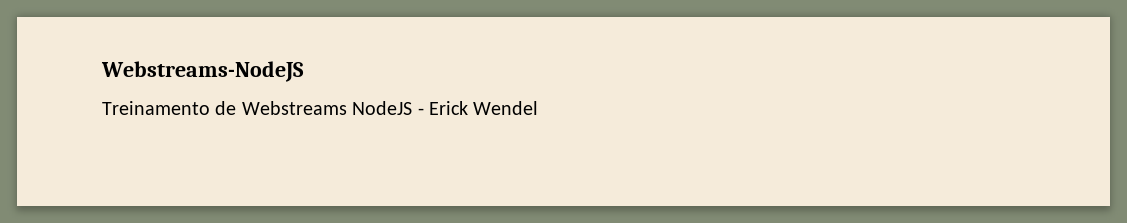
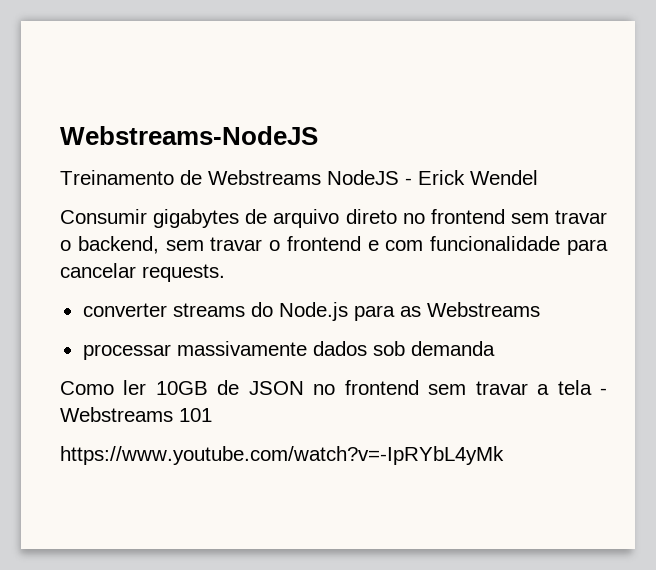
(539, 108) none -> [60,209,607,228] [60,236,608,255] [60,263,225,282] [82,302,540,321] [82,341,495,360] [60,380,607,395] [60,407,212,422] [60,446,504,465] // Consumir gigabytes de arquivo direto no frontend sem travar o backend, sem travar o frontend e com funcionalidade para cancelar requests. // converter streams do Node.js para as Webstreams // processar massivamente dados sob demanda // Como ler 10GB de JSON no frontend sem travar a tela - Webstreams 101 // https://www.youtube.com/watch?v=-IpRYbL4yMk

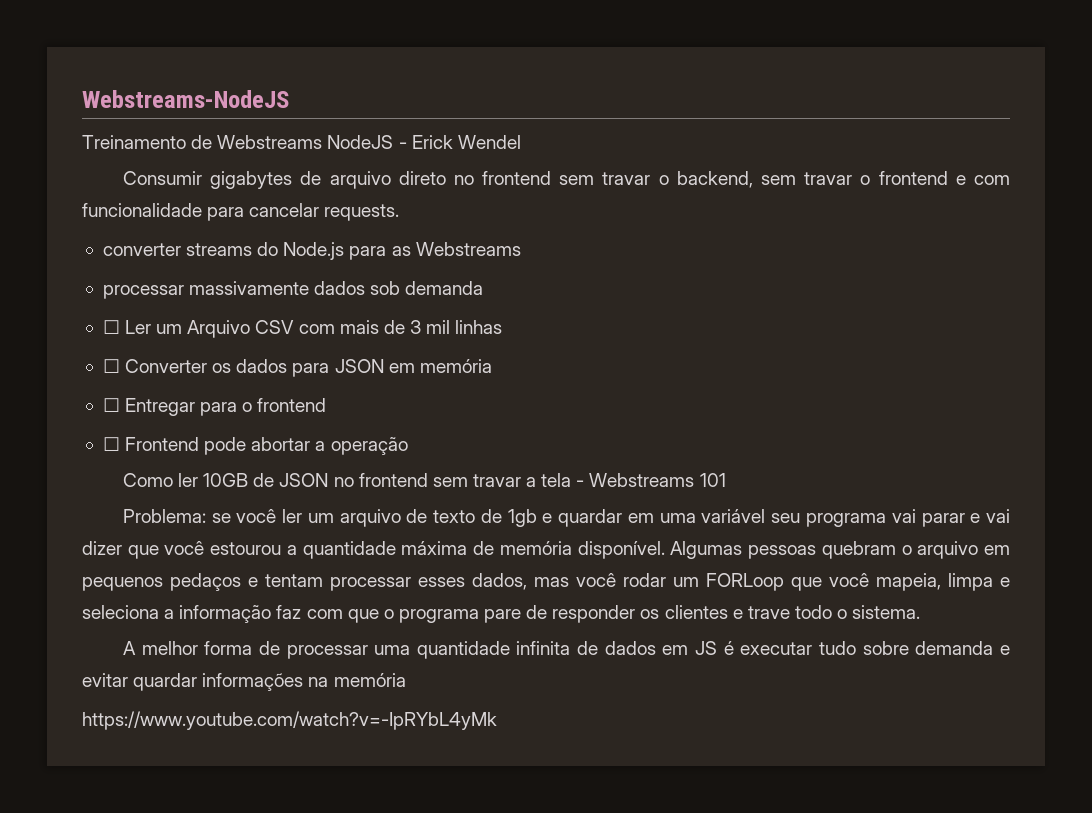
(495, 348) none -> [102,320,503,338] [102,359,492,377] [102,398,327,416] [102,437,408,455] // ☐ Ler um Arquivo CSV com mais de 3 mil linhas // ☐ Converter os dados para JSON em memória // ☐ Entregar para o frontend // ☐ Frontend pode abortar a operação
(212, 415) none -> [122,509,1010,527] [82,541,1011,559] [82,573,1010,591] [82,605,921,623] [122,641,1010,659] [82,673,406,691] // Problema: se você ler um arquivo de texto de 1gb e quardar em uma variável seu programa vai parar e vai dizer que você estourou a quantidade máxima de memória disponível. Algumas pessoas quebram o arquivo em pequenos pedaços e tentam processar esses dados, mas você rodar um FORLoop que você mapeia, limpa e seleciona a informação faz com que o programa pare de responder os clientes e trave todo o sistema. // A melhor forma de processar uma quantidade infinita de dados em JS é executar tudo sobre demanda e evitar quardar informações na memória

